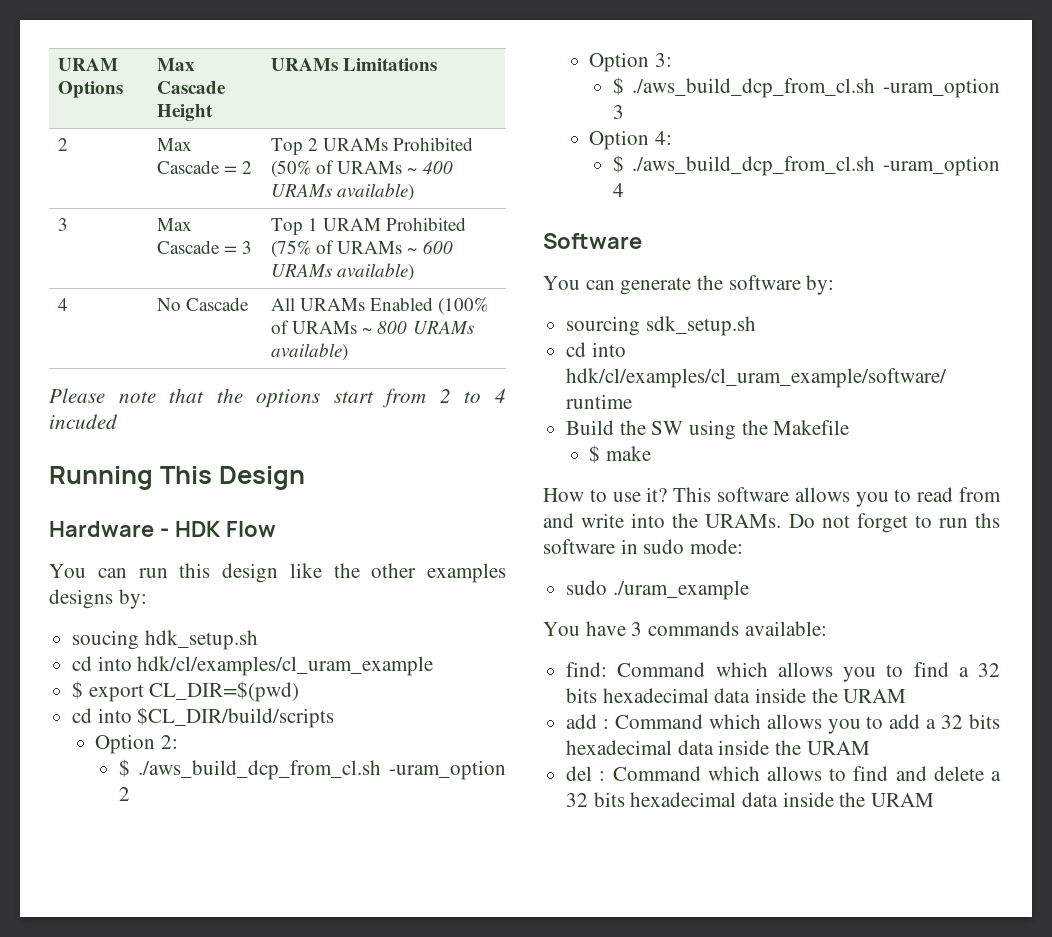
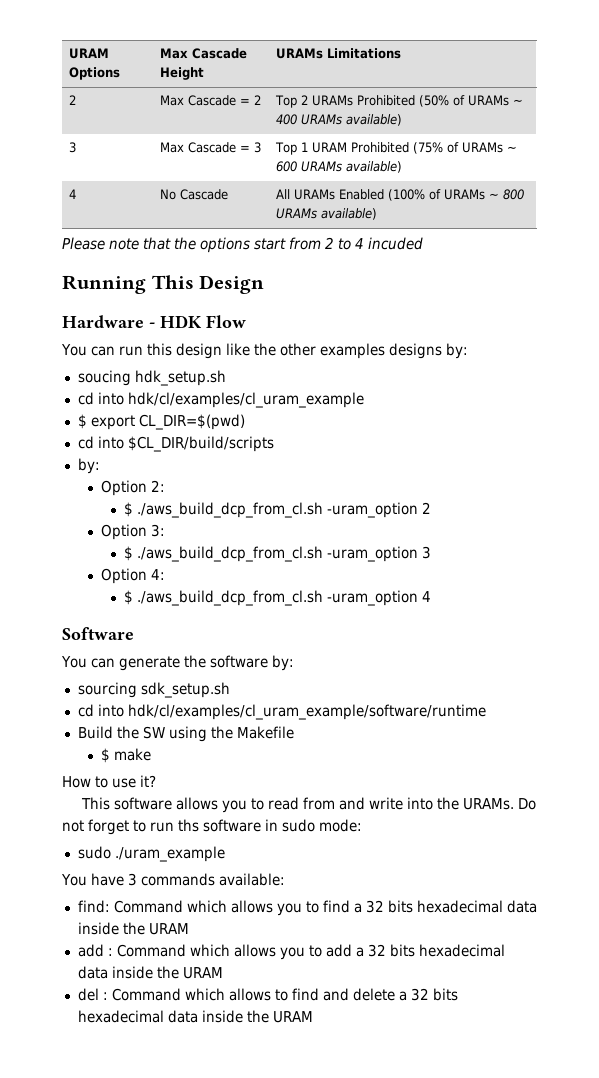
(335, 717) none -> [77,458,100,474] // by:
(668, 494) none -> (156, 781) //

